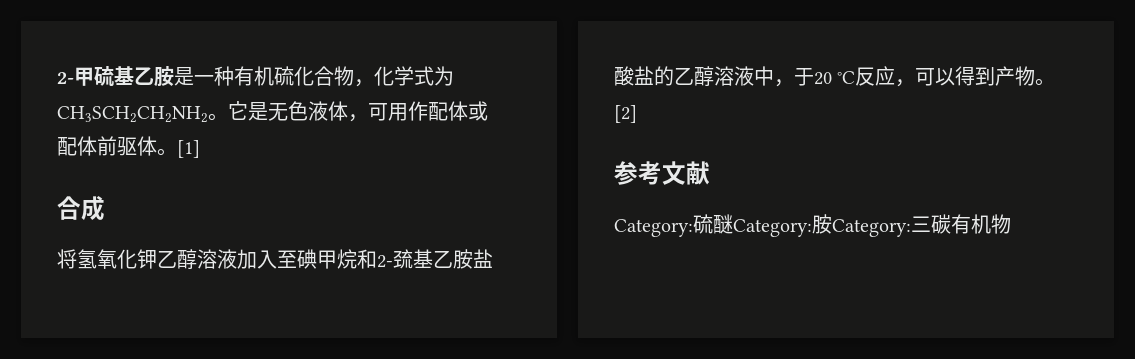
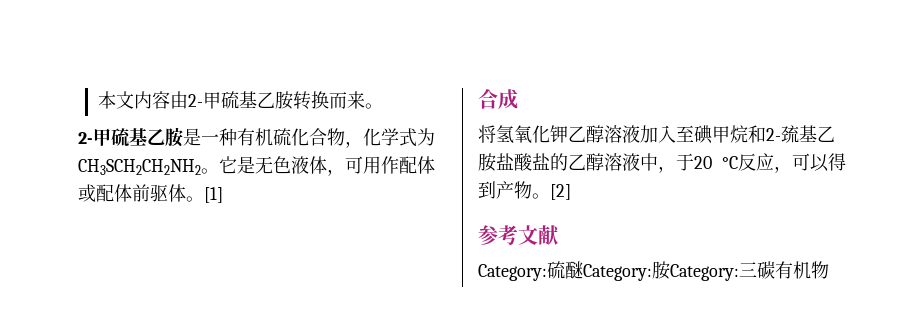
(57, 78) none -> [97,91,383,110] 本文内容由2-甲硫基乙胺转换而来。 //

